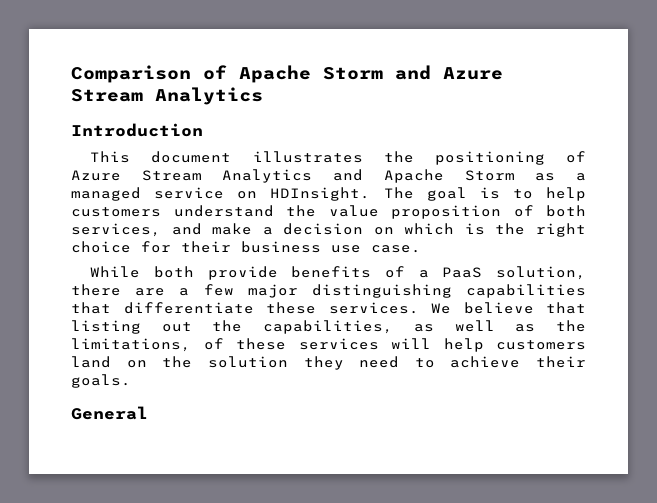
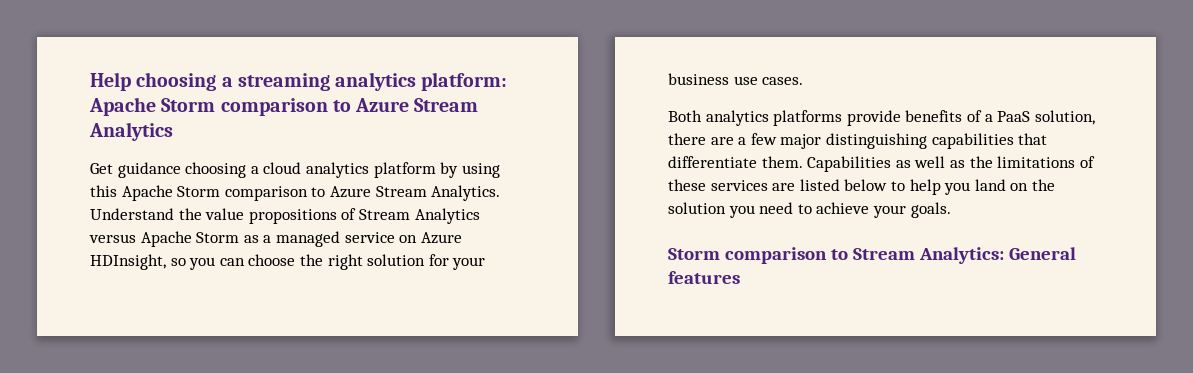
[71,65,503,83] [71,87,263,105] [71,123,203,137] [90,151,586,165] [71,169,364,183] Comparison of Apache Storm and Azure Stream Analytics // Introduction // This document illustrates the positioning of Azure Stream Analytics and -> [90,72,508,91] [89,97,479,116] [89,122,173,141] [90,162,500,178] [90,185,501,201] [90,208,480,224] [89,234,136,243] Help choosing a streaming analytics platform: Apache Storm comparison to Azure Stream Analytics // Get guidance choosing a cloud analytics platform by using this Apache Storm comparison to Azure Stream Analytics. Understand the value propositions of Stream Analytics versus
[270,187,586,201] [71,205,586,219] [71,223,586,237] [71,241,421,253] [90,266,194,278] HDInsight. The goal is to help customers understand the value proposition of both services, and make a decision on which is the right choice for their business use case. // While both -> [420,232,462,244] [90,254,486,270] [668,73,804,85] [668,110,843,126] Azure HDInsight, so you can choose the right solution for your business use cases. // Both analytics platforms
[266,302,586,314] [71,320,394,334] these services. We believe that listing out the capabilities, -> [761,156,892,172] them. Capabilities
[71,338,191,352] limitations, -> [997,156,1076,168] limitations
[391,338,586,352] will help customers -> [772,179,971,195] are listed below to help you
[303,356,344,370] they -> [728,205,755,218] you
[536,356,586,368] their -> [872,205,906,218] your
[71,406,148,420] General -> [668,247,1076,264] [668,271,740,284] Storm comparison to Stream Analytics: General features

